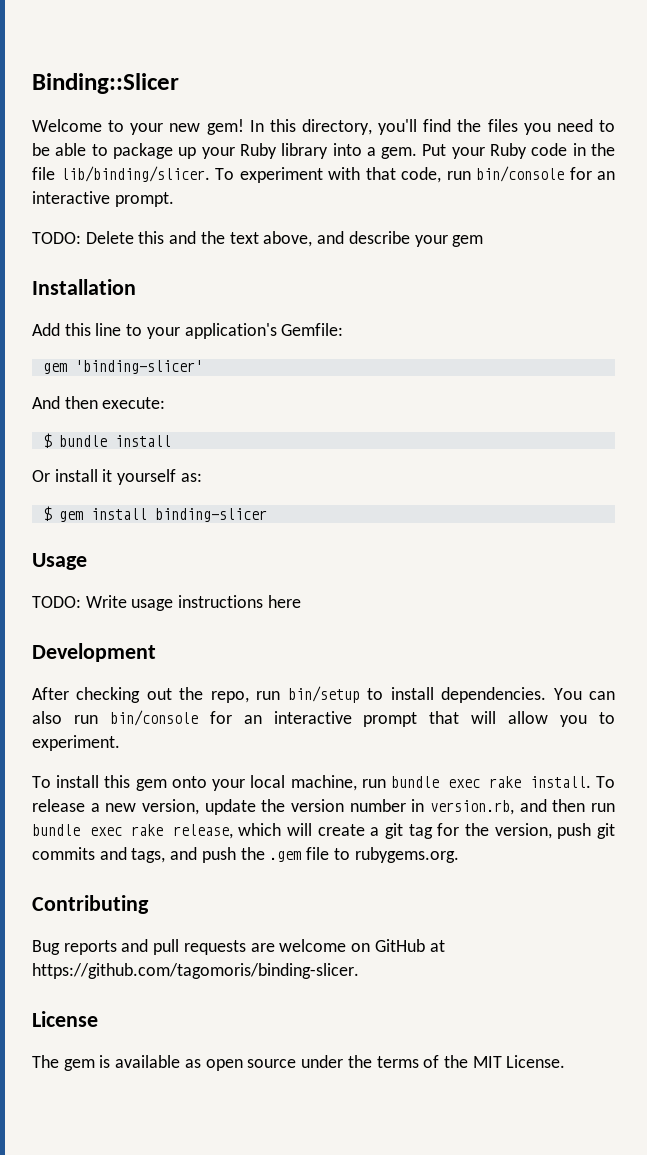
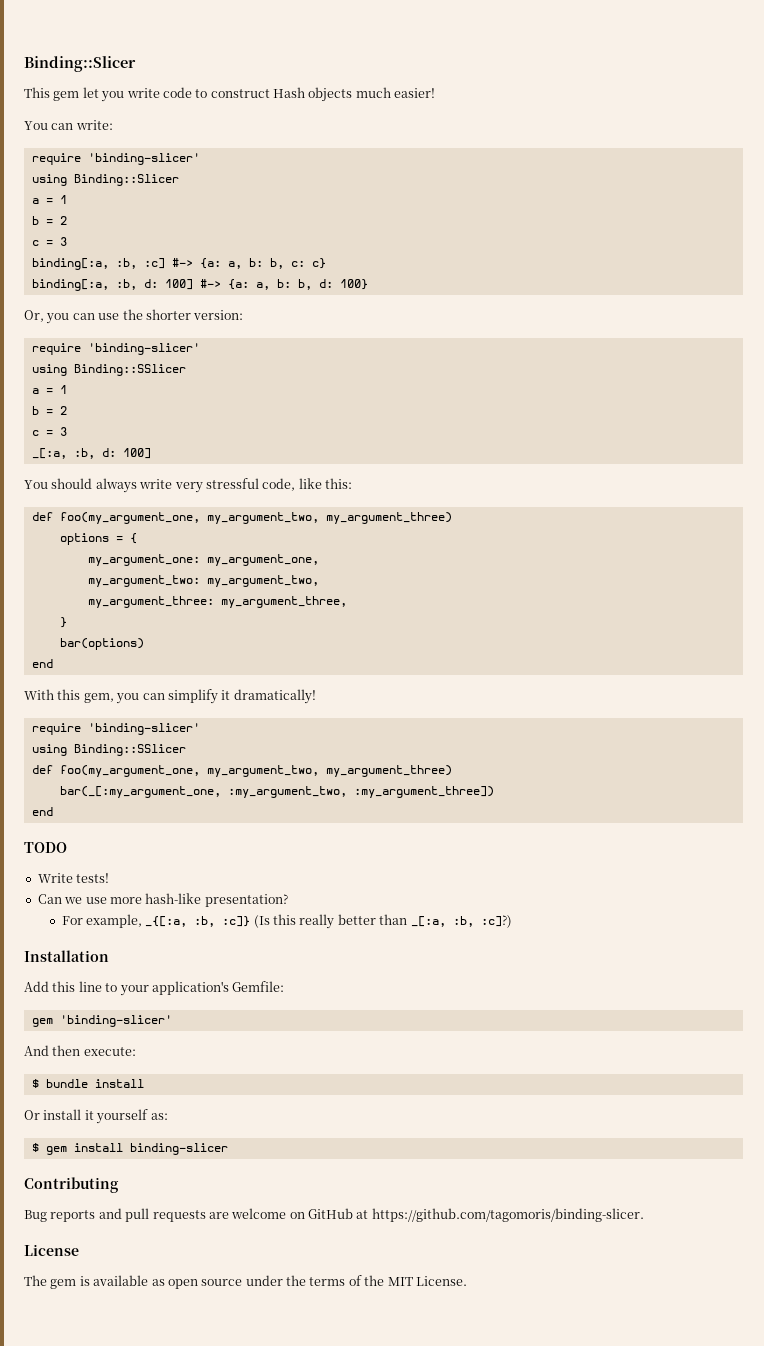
[32,73,179,94] [32,119,615,135] [32,143,615,159] [32,166,615,183] [32,191,174,207] [32,231,484,247] Binding::Slicer // Welcome to your new gem! In this directory, you'll find the files you need to be able to package up your Ruby library into a gem. Put your Ruby code in the file lib/binding/slicer. To experiment with that code, run bin/console for an interactive prompt. // TODO: Delete this and the text above, and describe your gem -> [24,56,136,72] [24,87,436,102] [24,120,113,130] [31,153,200,165] [31,174,179,186] [31,195,67,204] [31,216,67,225] [31,237,67,246] [31,258,326,270] [31,279,368,291] [24,309,244,324] [31,343,200,355] [31,364,186,376] [31,385,67,394] [31,406,67,415] [31,427,67,436] [31,448,151,459] [24,478,352,493] [31,512,452,524] [59,533,137,545] [87,554,319,566] [87,575,319,587] [87,596,347,608] [59,617,67,628] [59,638,144,650] [31,659,53,668] [24,689,316,704] [31,723,200,735] [31,744,186,756] [31,765,452,777] [59,786,494,798] [31,807,53,816] [24,842,67,853] [37,873,110,883] [37,893,288,907] [61,914,512,929] Binding::Slicer // This gem let you write code to construct Hash objects much easier! // You can write: // require 'binding-slicer' // using Binding::Slicer // a = 1 // b = 2 // c = 3 // binding[:a, :b, :c] #-> {a: a, b: b, c: c} // binding[:a, :b, d: 100] #-> {a: a, b: b, d: 100} // Or, you can use the shorter version: // require 'binding-slicer' // using Binding::SSlicer // a = 1 // b = 2 // c = 3 // _[:a, :b, d: 100] // You should always write very stressful code, like this: // def foo(my_argument_one, my_argument_two, my_argument_three) // options = { // my_argument_one: my_argument_one, // my_argument_two: my_argument_two, // my_argument_three: my_argument_three, // } // bar(options) // end // With this gem, you can simplify it dramatically! // require 'binding-slicer' // using Binding::SSlicer // def foo(my_argument_one, my_argument_two, my_argument_three) // bar(_[:my_argument_one, :my_argument_two, :my_argument_three]) // end // TODO // Write tests! // Can we use more hash-like presentation? // For example, _{[:a, :b, :c]} (Is this really better than _[:a, :b, :c]?)
[32,553,87,570] [32,595,301,611] [32,643,156,662] [32,686,615,703] [32,710,615,727] [32,735,120,751] [32,775,616,791] [32,799,615,815] [32,823,615,839] [32,847,459,863] // Usage // TODO: Write usage instructions here // Development // After checking out the repo, run bin/setup to install dependencies. You can also run bin/console for an interactive prompt that will allow you to experiment. // To install this gem onto your local machine, run bundle exec rake install. To release a new version, update the version number in version.rb, and then run bundle exec rake release, which will create a git tag for the version, push git commits and tags, and push the .gem file to rubygems.org. -> (228, 1149) none

